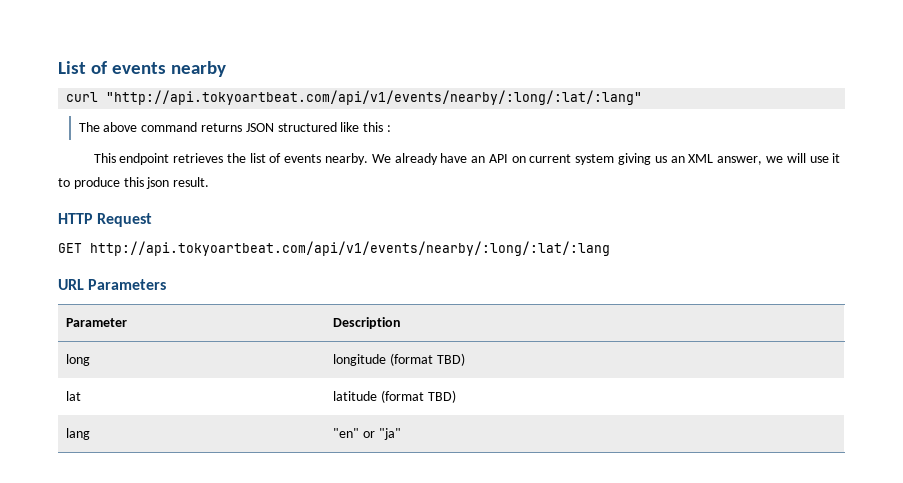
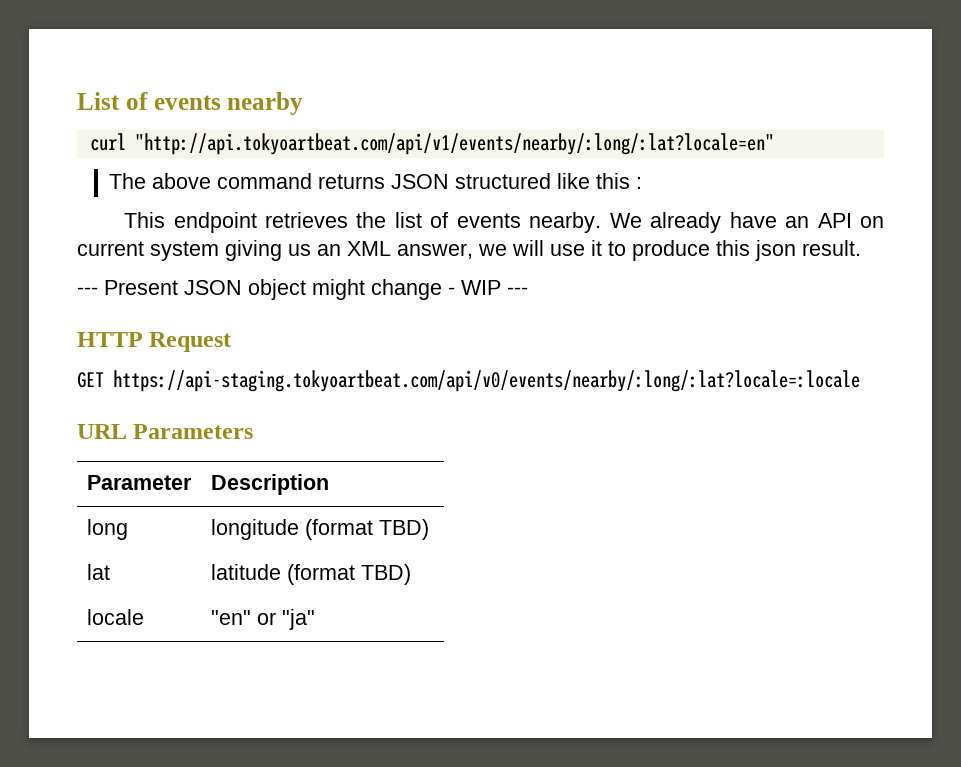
[106,90,643,105] "http://api.tokyoartbeat.com/api/v1/events/nearby/:long/:lat/:lang" -> [134,133,774,155] "http://api.tokyoartbeat.com/api/v1/events/nearby/:long/:lat?locale=en"
(210, 182) none -> [77,279,528,300] // --- Present JSON object might change - WIP ---
[90,241,610,256] http://api.tokyoartbeat.com/api/v1/events/nearby/:long/:lat/:lang -> [113,370,860,392] https://api-staging.tokyoartbeat.com/api/v0/events/nearby/:long/:lat?locale=:locale
[65,428,90,440] lang -> [86,609,144,625] locale

